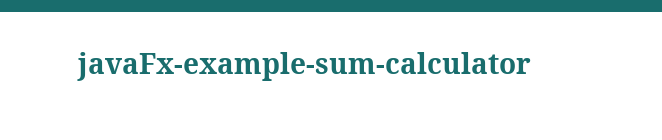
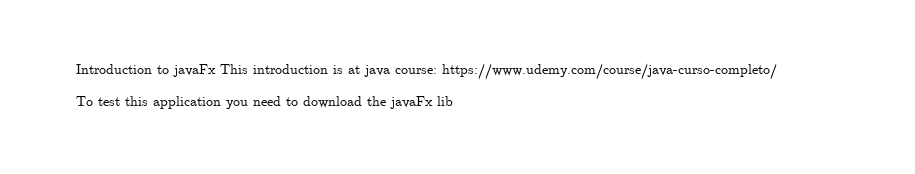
[77,52,531,81] javaFx-example-sum-calculator -> [76,63,777,80] [76,96,453,109] Introduction to javaFx This introduction is at java course: https://www.udemy.com/course/java-curso-completo/ // To test this application you need to download the javaFx lib

